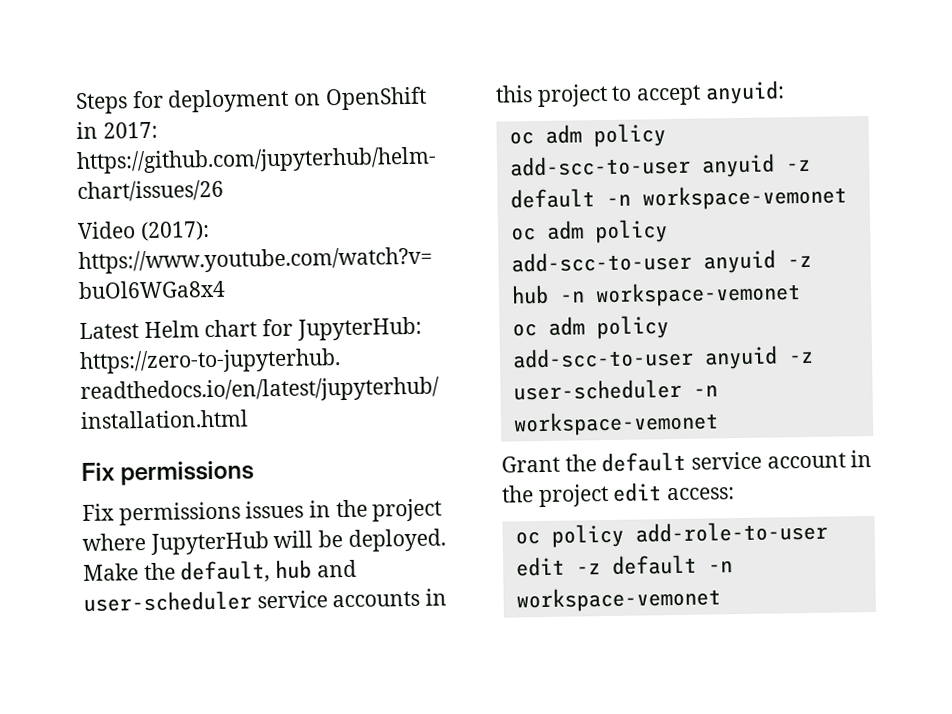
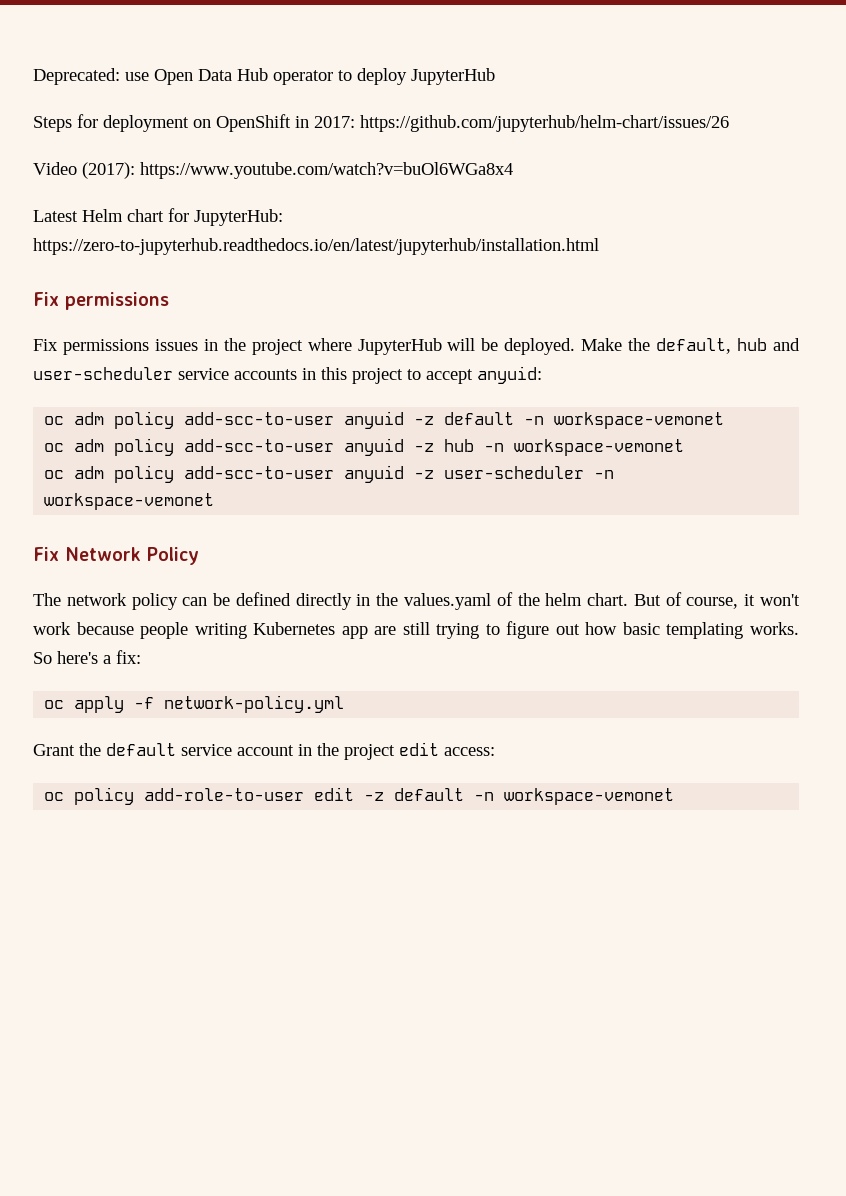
(75, 103) none -> [33,68,495,85] Deprecated: use Open Data Hub operator to deploy JupyterHub //
(719, 423) none -> [33,547,199,565] [33,592,801,610] [33,621,799,639] [33,650,141,664] [44,695,345,713] // Fix Network Policy // The network policy can be defined directly in the values.yaml of the helm chart. But of course, it won't work because people writing Kubernetes app are still trying to figure out how basic templating works. So here's a fix: // oc apply -f network-policy.yml

